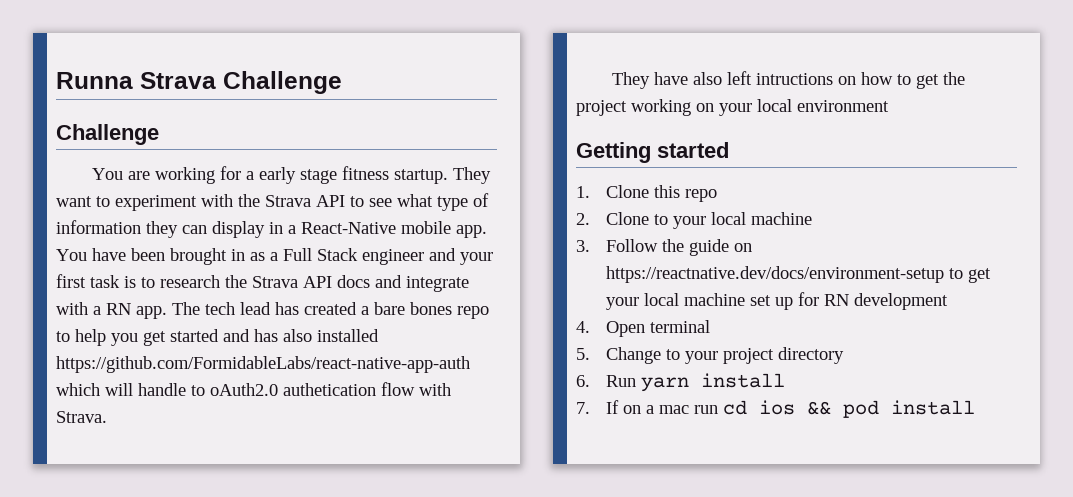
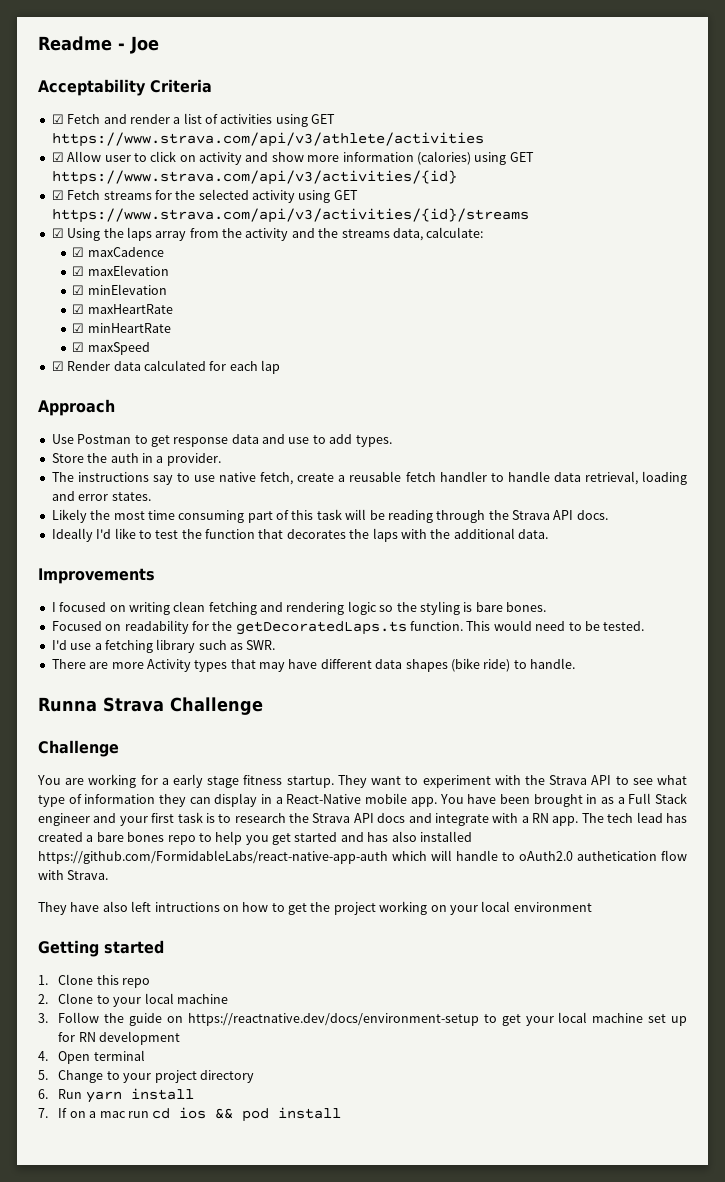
(56, 80) none -> [38,36,159,54] [38,79,212,96] [51,113,336,127] [51,132,484,147] [51,151,534,165] [51,170,457,185] [51,189,358,203] [51,208,529,223] [51,227,484,241] [72,247,164,257] [72,265,169,276] [72,284,167,295] [72,304,173,314] [72,323,171,333] [72,342,150,355] [51,360,280,374] [38,399,115,416] [51,434,392,447] [51,453,221,466] [51,471,687,485] [51,491,151,501] [51,509,608,523] [51,528,548,542] [38,568,155,584] [51,601,546,615] [51,620,645,635] [51,639,276,653] [51,658,575,672] Readme - Joe // Acceptability Criteria // ☑ Fetch and render a list of activities using GET https://www.strava.com/api/v3/athlete/activities // ☑ Allow user to click on activity and show more information (calories) using GET https://www.strava.com/api/v3/activities/{id} // ☑ Fetch streams for the selected activity using GET https://www.strava.com/api/v3/activities/{id}/streams // ☑ Using the laps array from the activity and the streams data, calculate: // ☑ maxCadence // ☑ maxElevation // ☑ minElevation // ☑ maxHeartRate // ☑ minHeartRate // ☑ maxSpeed // ☑ Render data calculated for each lap // Approach // Use Postman to get response data and use to add types. // Store the auth in a provider. // The instructions say to use native fetch, create a reusable fetch handler to handle data retrieval, loading and error states. // Likely the most time consuming part of this task will be reading through the Strava API docs. // Ideally I'd like to test the function that decorates the laps with the additional data. // Improvements // I focused on writing clean fetching and rendering logic so the styling is bare bones. // Focused on readability for the getDecoratedLaps.ts function. This would need to be tested. // I'd use a fetching library such as SWR. // There are more Activity types that may have different data shapes (bike ride) to handle. //

